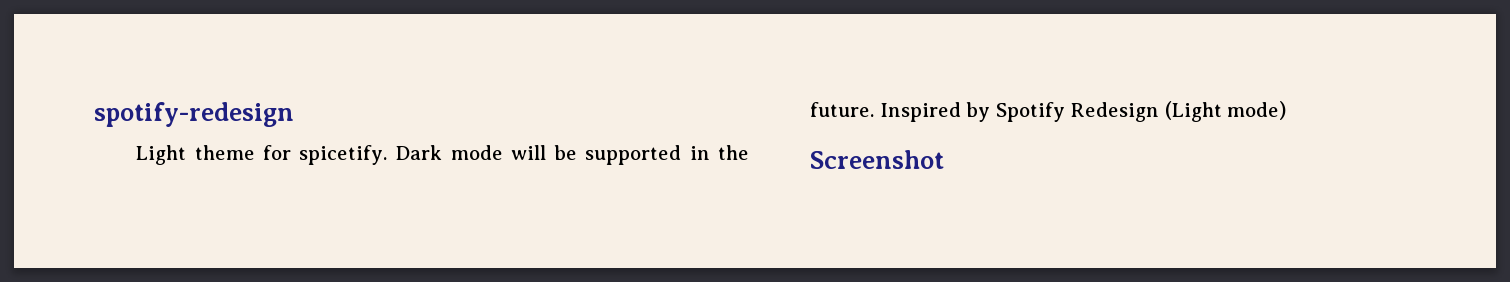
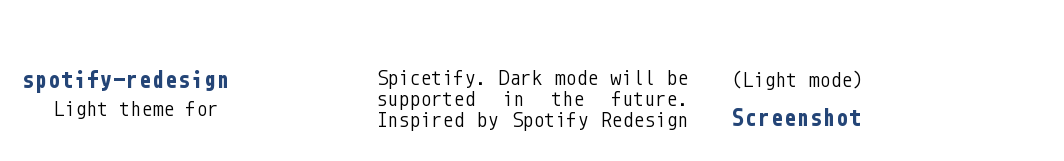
[299,145,388,165] spicetify. -> [376,70,486,89] Spicetify.

